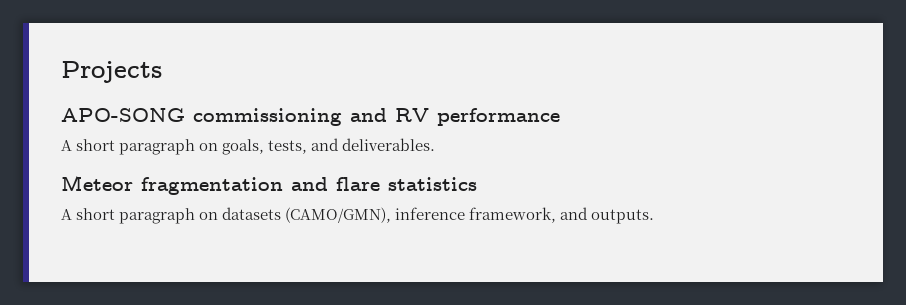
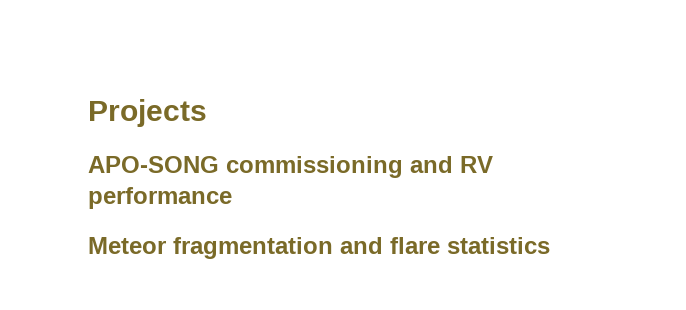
[61,138,436,155] // A short paragraph on goals, tests, and deliverables. -> (232, 198) none
[61,207,655,224] // A short paragraph on datasets (CAMO/GMN), inference framework, and outputs. -> (550, 245) none

